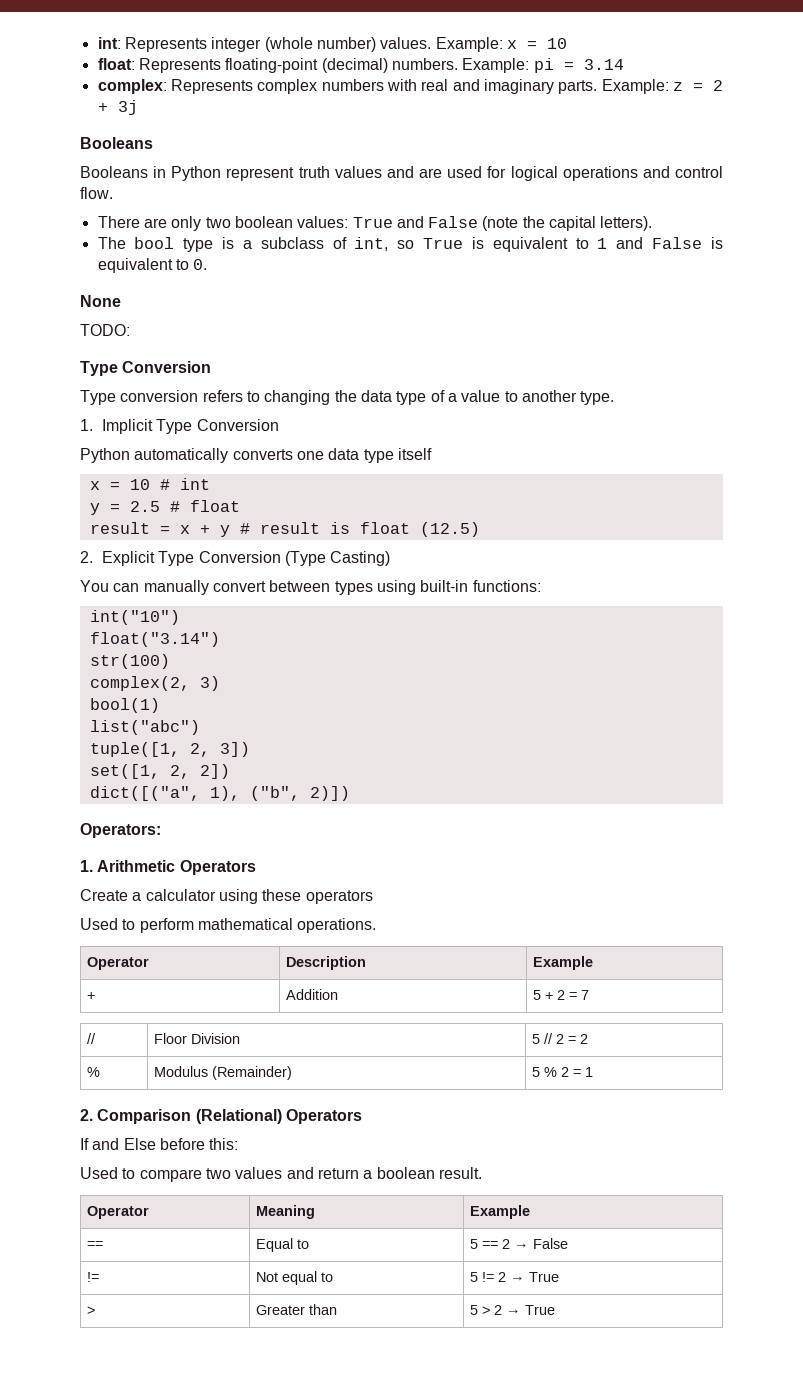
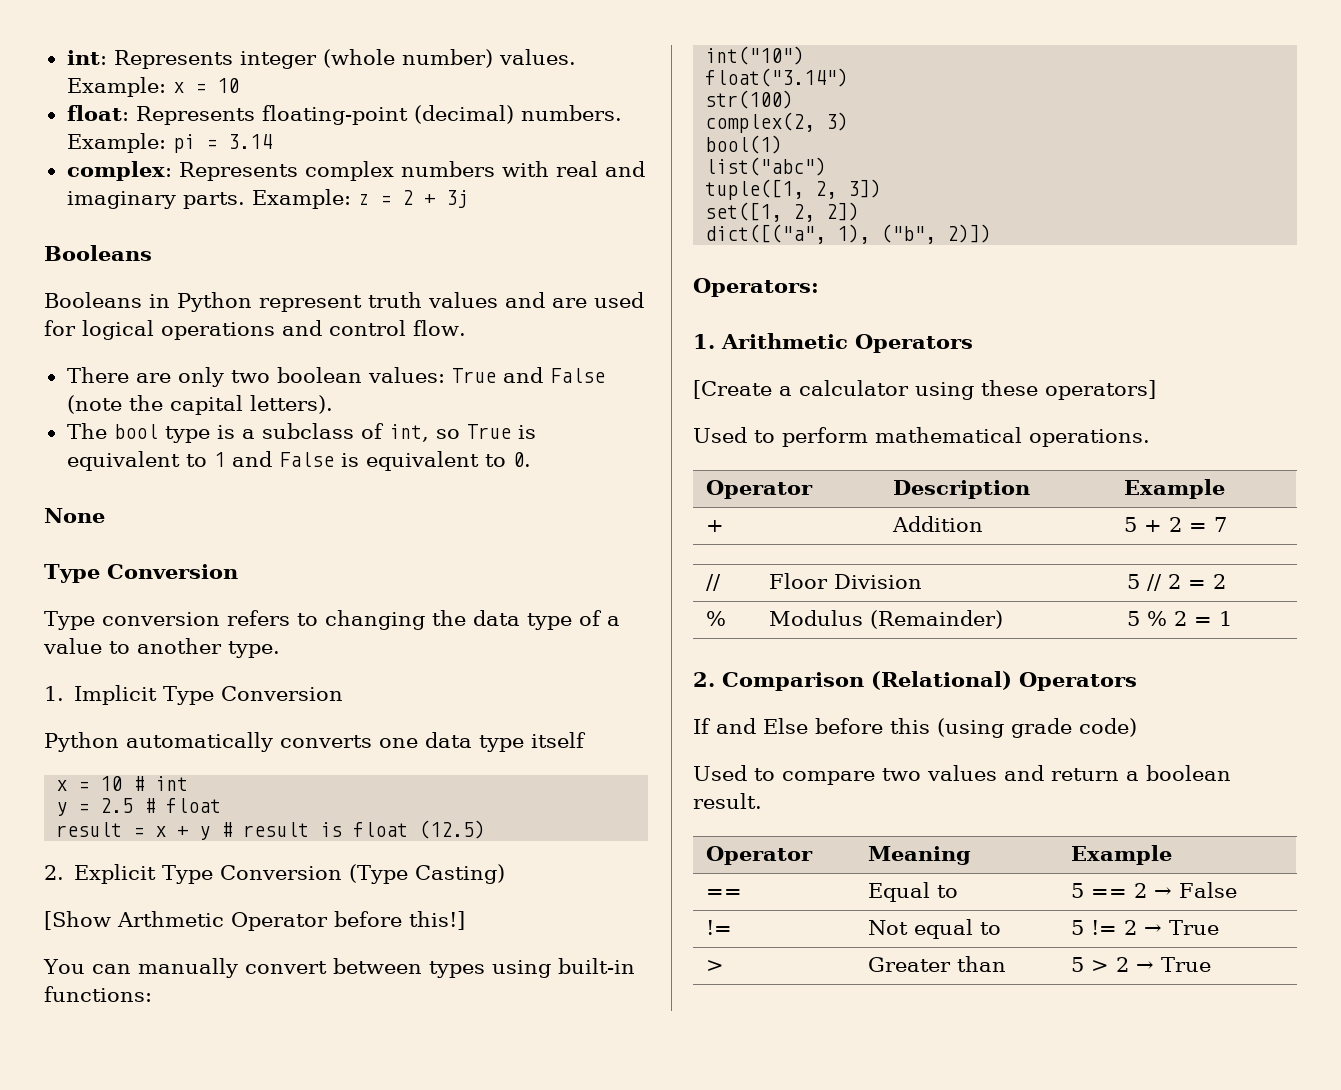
[80,324,130,336] // TODO: -> (105, 515) none
(391, 558) none -> [44,911,465,931] // [Show Arthmetic Operator before this!]
[80,889,128,901] Create -> [693,380,772,399] [Create
[305,890,373,904] operators -> [1045,380,1156,400] operators]
[209,1138,239,1150] this: -> [890,718,1137,738] this (using grade code)

